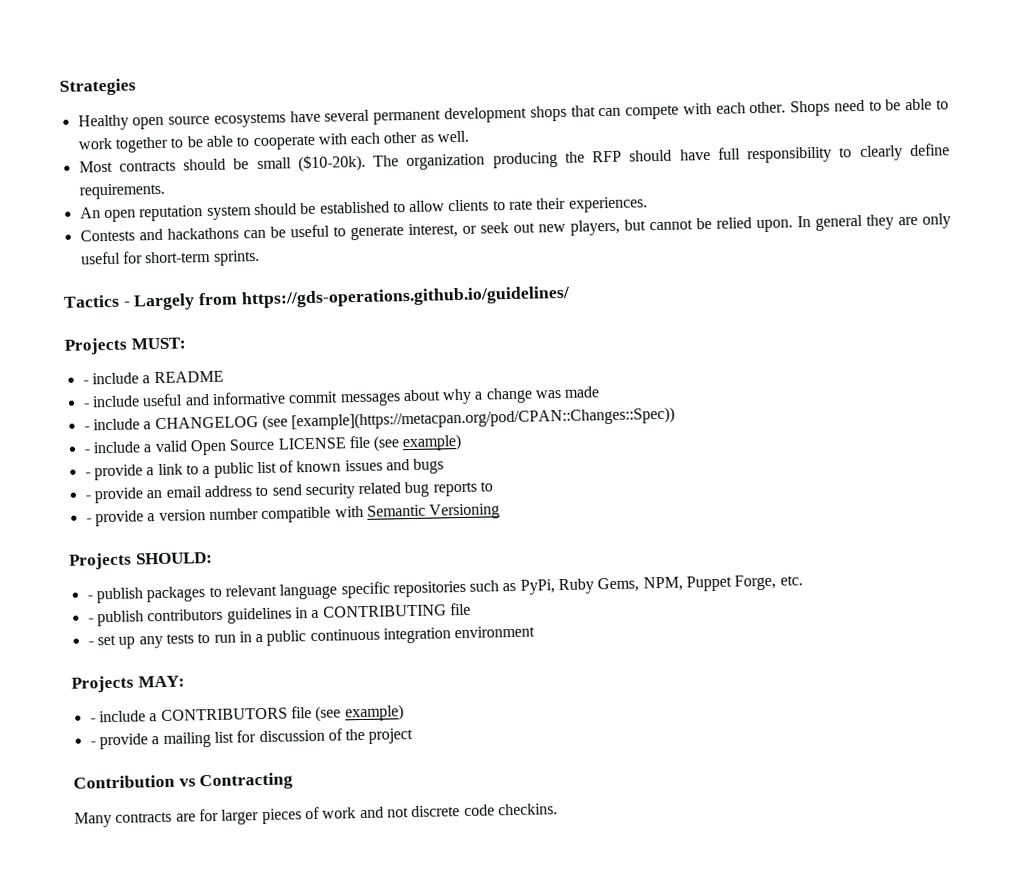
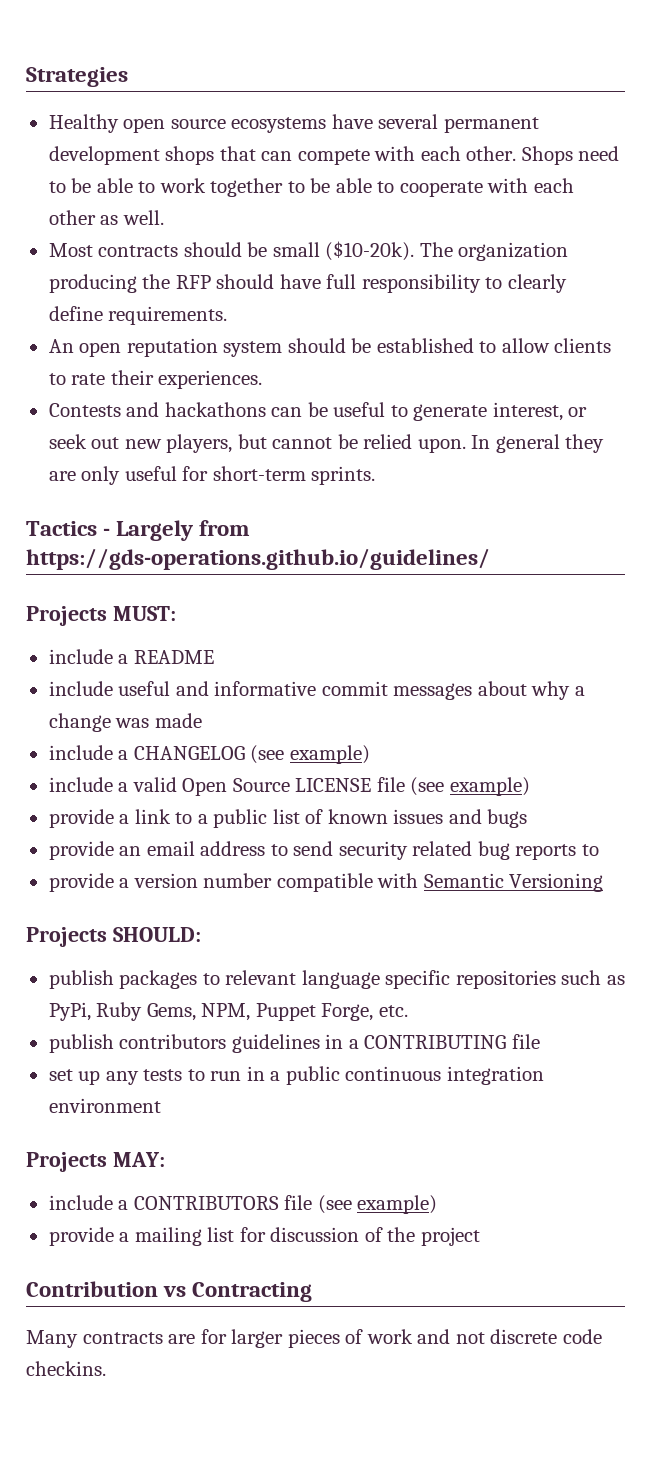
[82,380,89,385] - -> (176, 613) none
[83,403,90,408] - -> (214, 657) none
[83,426,90,431] - -> (202, 720) none
[291,406,676,431] [83,449,91,454] [example](https://metacpan.org/pod/CPAN::Changes::Spec)) // - -> [289,745,370,764] example) //
[84,472,91,477] - -> (530, 786) none
[84,495,91,500] - -> (528, 818) none
[85,518,92,523] - -> (599, 850) none
[86,595,93,600] - -> (201, 934) none
[87,618,94,623] - -> (408, 1011) none
[87,641,94,646] - -> (540, 1041) none
[89,718,96,723] - -> (165, 1159) none
[89,741,96,746] - -> (438, 1204) none

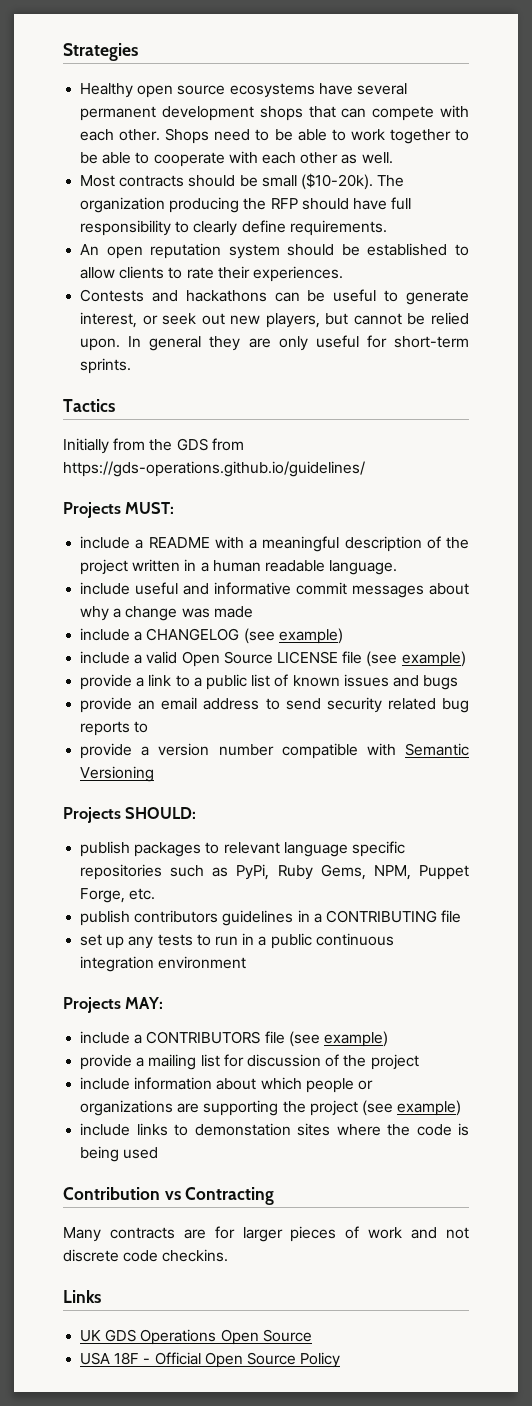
[103,520,194,541] - Largely -> [63,438,208,454] // Initially from the GDS
(214, 657) none -> [214,536,469,552] [80,559,398,575] with a meaningful description of the project written in a human readable language.
(480, 1236) none -> [80,1077,373,1093] [80,1100,462,1116] [80,1123,469,1136] [80,1146,159,1162] // include information about which people or organizations are supporting the project (see example) // include links to demonstation sites where the code is being used
(106, 1368) none -> [63,1290,101,1303] [80,1329,312,1345] [80,1352,341,1368] // Links // UK GDS Operations Open Source // USA 18F - Official Open Source Policy

